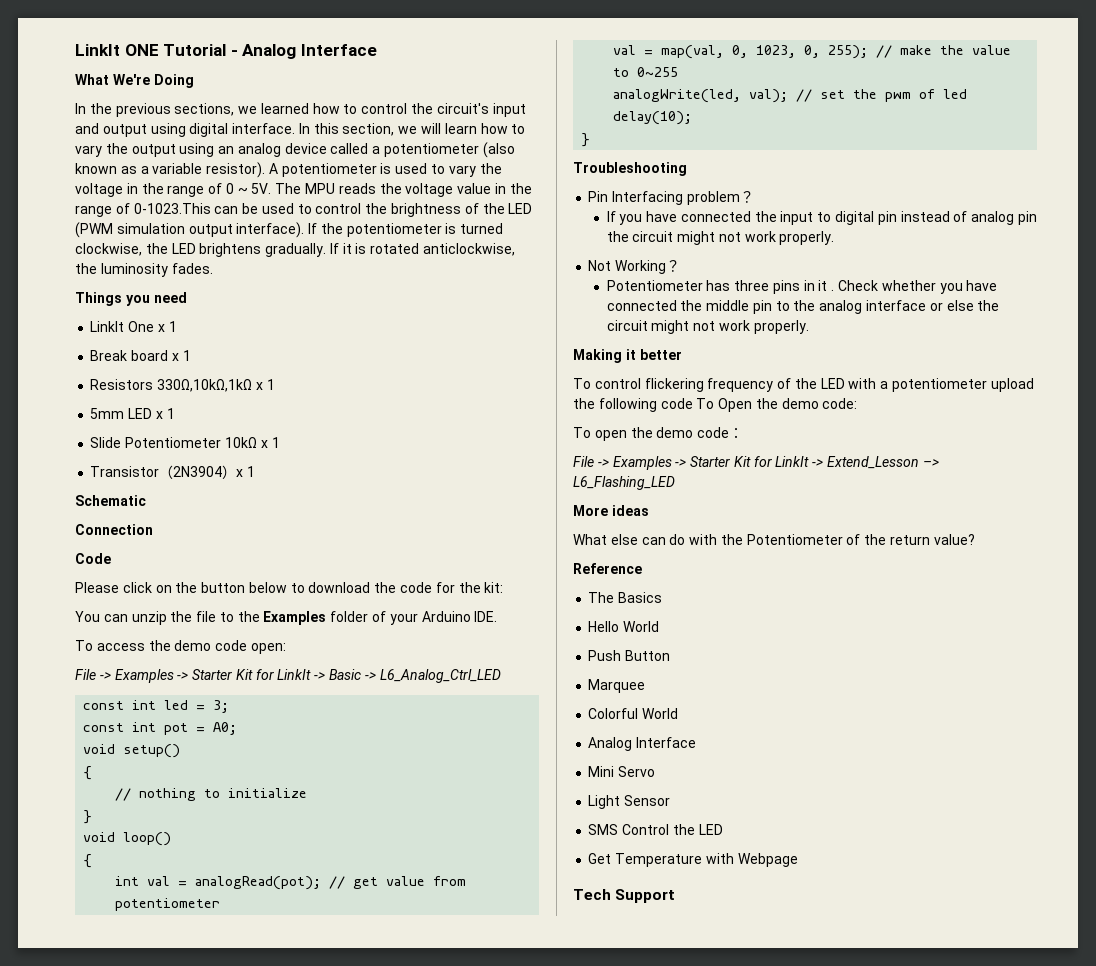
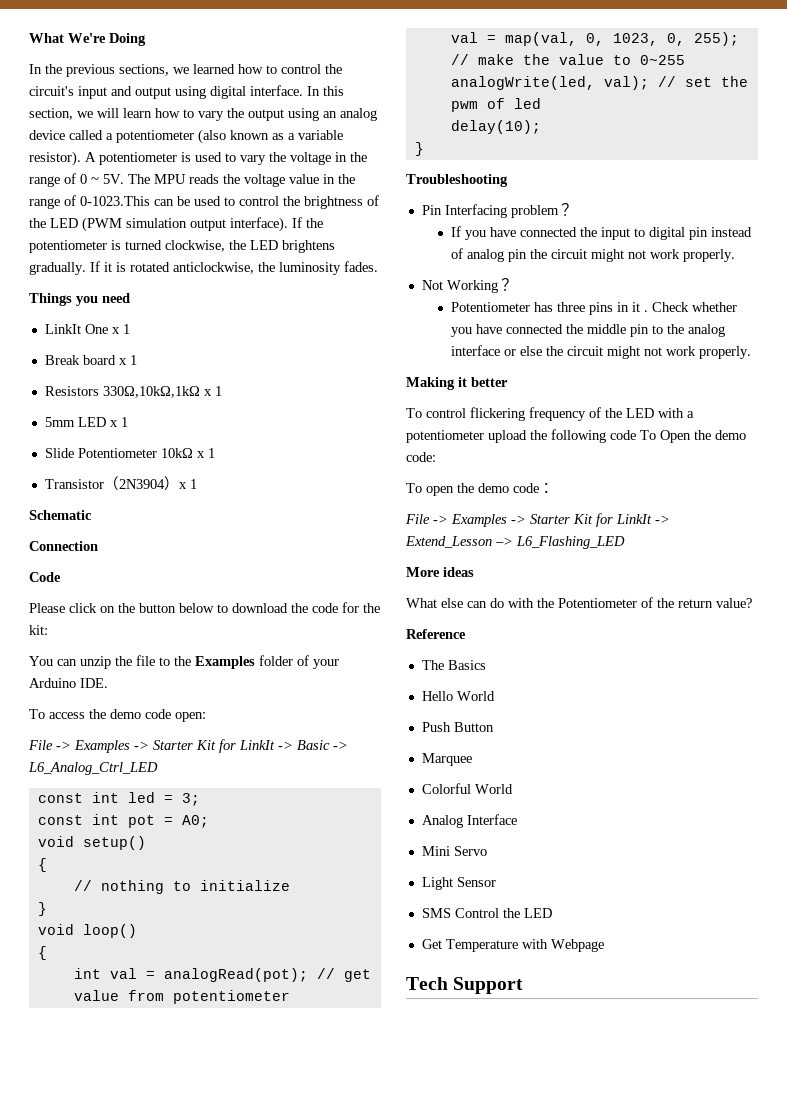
[75,44,377,59] LinkIt ONE Tutorial - Analog Interface // -> (29, 38) none

